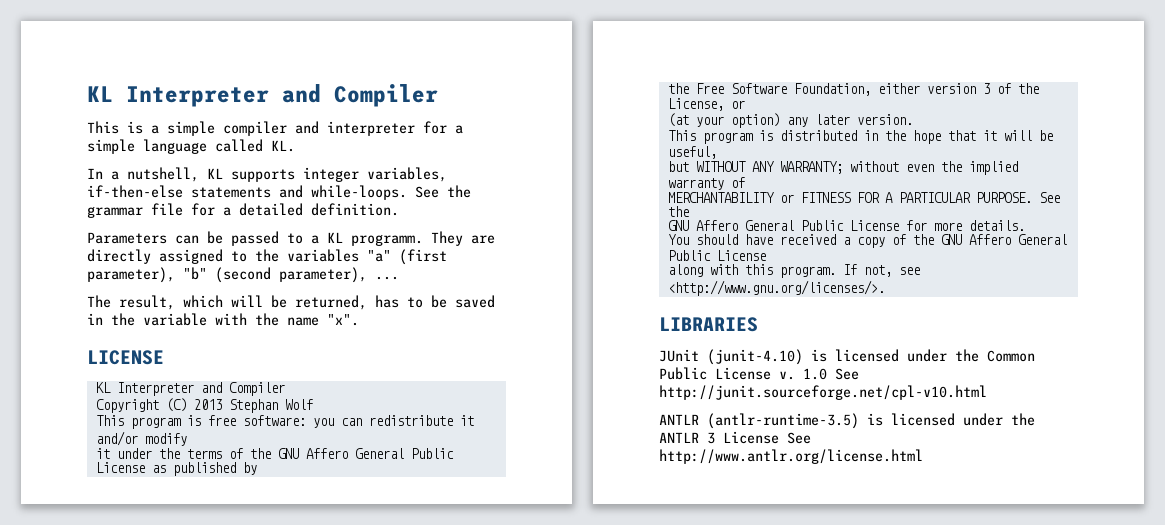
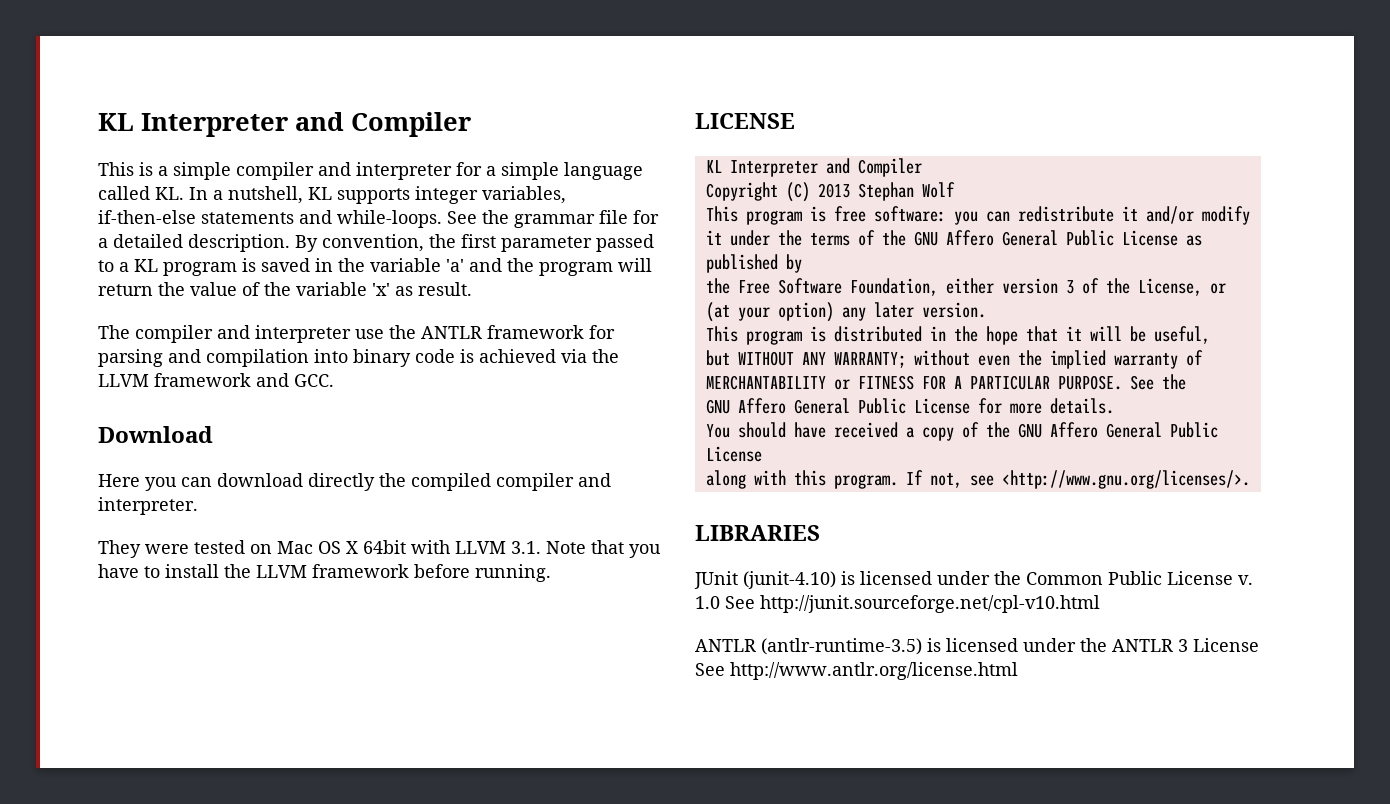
(295, 146) // -> (184, 193) none
[311,203,399,216] [87,231,495,246] [87,249,447,265] [87,267,399,283] [87,295,495,310] [87,313,359,326] definition. // Parameters can be passed to a KL programm. They are directly assigned to the variables "a" (first parameter), "b" (second parameter), ... // The result, which will be returned, has to be saved in the variable with the name "x". -> [188,234,654,252] [98,258,652,276] [98,282,472,296] [98,325,615,343] [98,349,619,367] [98,373,334,387] [98,426,213,443] [98,473,611,491] [98,497,198,515] [98,540,661,558] [98,564,551,582] description. By convention, the first parameter passed to a KL program is saved in the variable 'a' and the program will return the value of the variable 'x' as result. // The compiler and interpreter use the ANTLR framework for parsing and compilation into binary code is achieved via the LLVM framework and GCC. // Download // Here you can download directly the compiled compiler and interpreter. // They were tested on Mac OS X 64bit with LLVM 3.1. Note that you have to install the LLVM framework before running.

